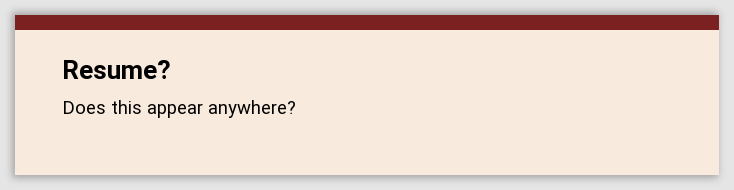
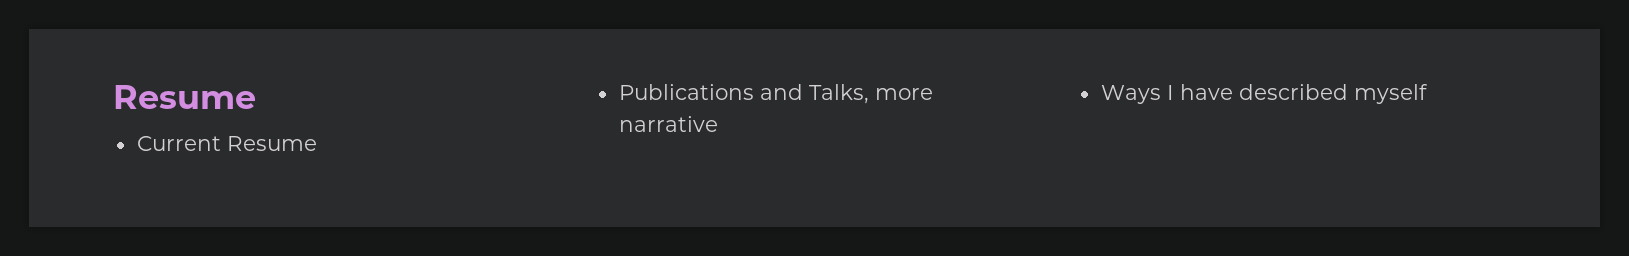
[62,60,171,79] [62,100,296,118] Resume? // Does this appear anywhere? -> [113,85,256,109] [136,136,317,151] [618,84,933,104] [618,116,718,132] [1100,84,1428,104] Resume // Current Resume // Publications and Talks, more narrative // Ways I have described myself

